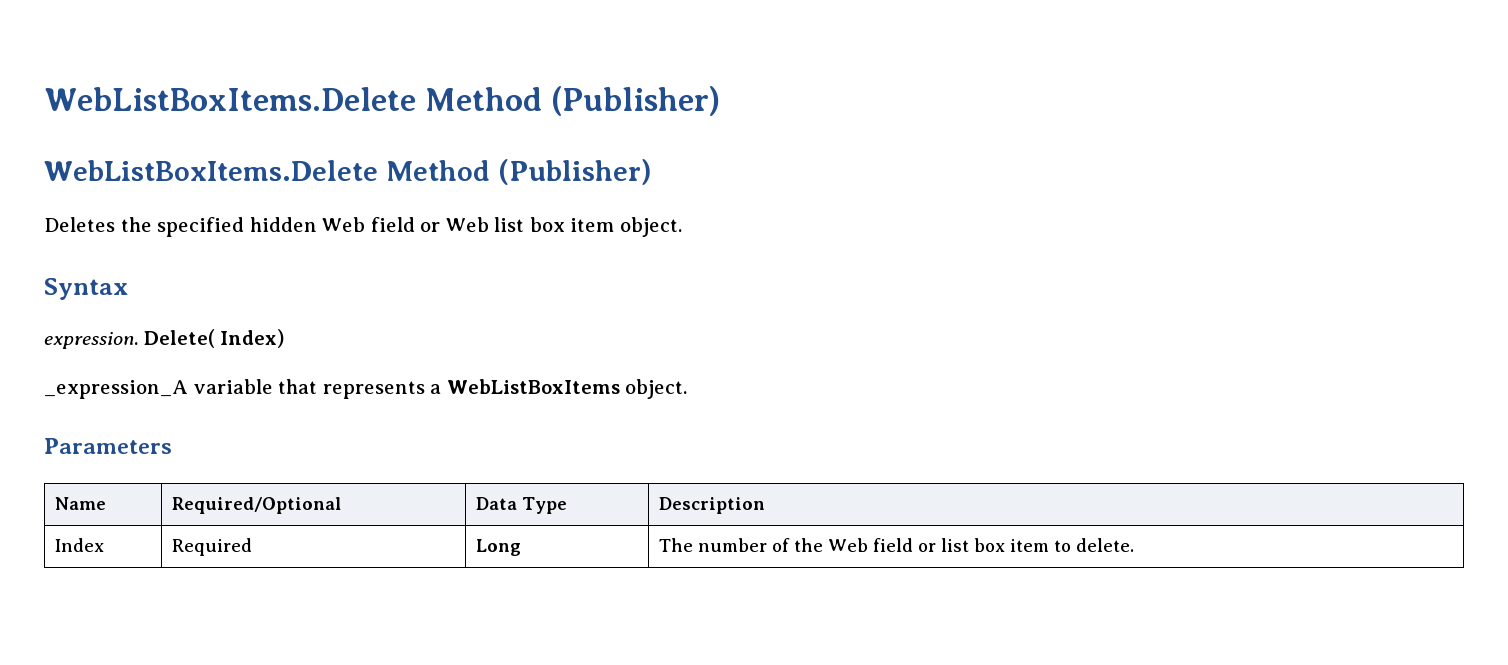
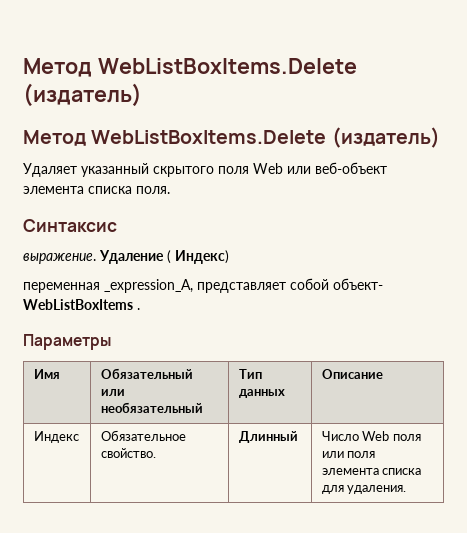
[44,86,720,116] [44,159,652,185] [44,217,682,237] [44,278,128,300] [44,329,285,349] [44,379,688,399] [44,438,172,454] [55,497,107,510] [172,497,342,514] [476,497,568,514] [659,497,766,514] [55,538,105,552] [172,538,253,556] [476,539,522,556] [659,538,1135,552] WebListBoxItems.Delete Method (Publisher) // WebListBoxItems.Delete Method (Publisher) // Deletes the specified hidden Web field or Web list box item object. // Syntax // expression. Delete( Index) // _expression_A variable that represents a WebListBoxItems object. // Parameters // Name | Required/Optional | Data Type | Description // Index | Required | Long | The number of the Web field or list box item to delete. -> [23,58,357,77] [23,83,142,107] [23,127,440,148] [23,162,387,177] [23,186,170,194] [23,219,117,232] [23,250,229,264] [23,278,383,293] [23,299,140,310] [23,334,111,350] [33,369,60,379] [100,368,193,379] [100,389,125,396] [100,402,203,413] [238,369,262,379] [238,389,285,398] [321,369,383,379] [33,431,79,443] [100,430,186,441] [100,448,156,458] [238,431,298,443] [321,431,421,441] [321,451,376,458] [321,468,422,475] [321,485,407,494] Метод WebListBoxItems.Delete (издатель) // Метод WebListBoxItems.Delete (издатель) // Удаляет указанный скрытого поля Web или веб-объект элемента списка поля. // Синтаксис // выражение. Удаление ( Индекс) // переменная _expression_A, представляет собой объект- WebListBoxItems . // Параметры // Имя | Обязательный или необязательный | Тип данных | Описание // Индекс | Обязательное свойство. | Длинный | Число Web поля или поля элемента списка для удаления.

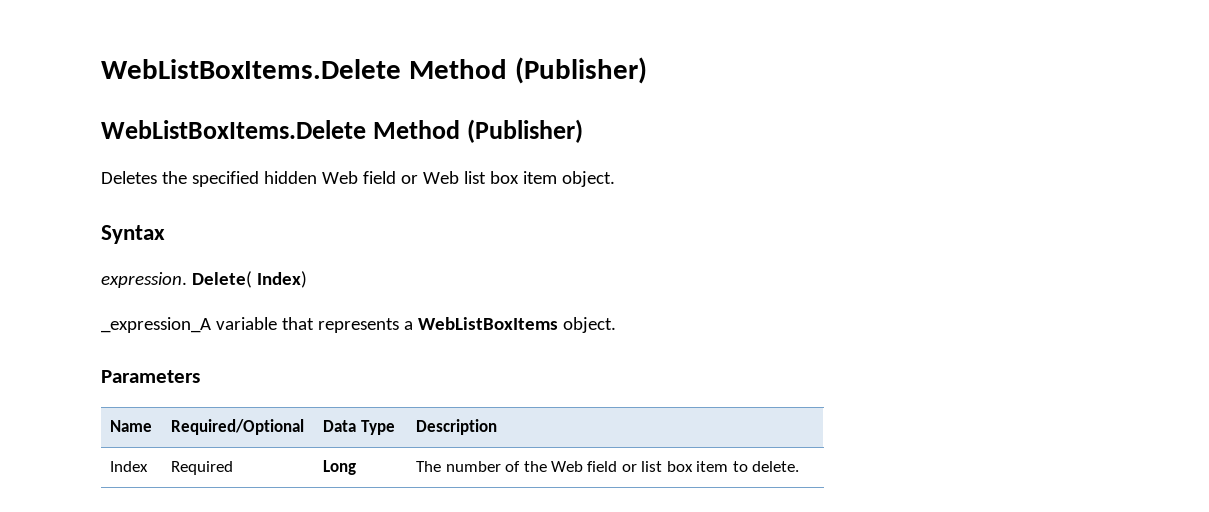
[23,58,357,77] [23,83,142,107] [23,127,440,148] [23,162,387,177] [23,186,170,194] [23,219,117,232] [23,250,229,264] [23,278,383,293] [23,299,140,310] [23,334,111,350] [33,369,60,379] [100,368,193,379] [100,389,125,396] [100,402,203,413] [238,369,262,379] [238,389,285,398] [321,369,383,379] [33,431,79,443] [100,430,186,441] [100,448,156,458] [238,431,298,443] [321,431,421,441] [321,451,376,458] [321,468,422,475] [321,485,407,494] Метод WebListBoxItems.Delete (издатель) // Метод WebListBoxItems.Delete (издатель) // Удаляет указанный скрытого поля Web или веб-объект элемента списка поля. // Синтаксис // выражение. Удаление ( Индекс) // переменная _expression_A, представляет собой объект- WebListBoxItems . // Параметры // Имя | Обязательный или необязательный | Тип данных | Описание // Индекс | Обязательное свойство. | Длинный | Число Web поля или поля элемента списка для удаления. -> [101,57,647,84] [101,119,584,143] [101,171,615,187] [101,225,165,244] [101,271,307,288] [101,317,616,333] [101,370,200,383] [110,420,153,432] [171,419,305,435] [323,420,395,435] [416,419,498,435] [110,461,149,472] [171,461,234,475] [323,460,357,475] [416,461,800,472] WebListBoxItems.Delete Method (Publisher) // WebListBoxItems.Delete Method (Publisher) // Deletes the specified hidden Web field or Web list box item object. // Syntax // expression. Delete( Index) // _expression_A variable that represents a WebListBoxItems object. // Parameters // Name | Required/Optional | Data Type | Description // Index | Required | Long | The number of the Web field or list box item to delete.

